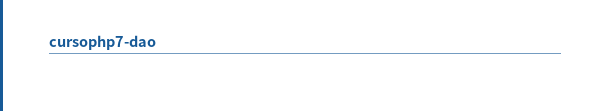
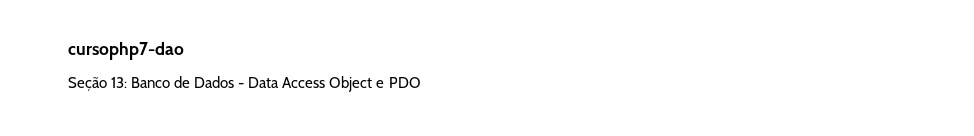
(156, 42) none -> [68,76,421,92] // Seção 13: Banco de Dados - Data Access Object e PDO

